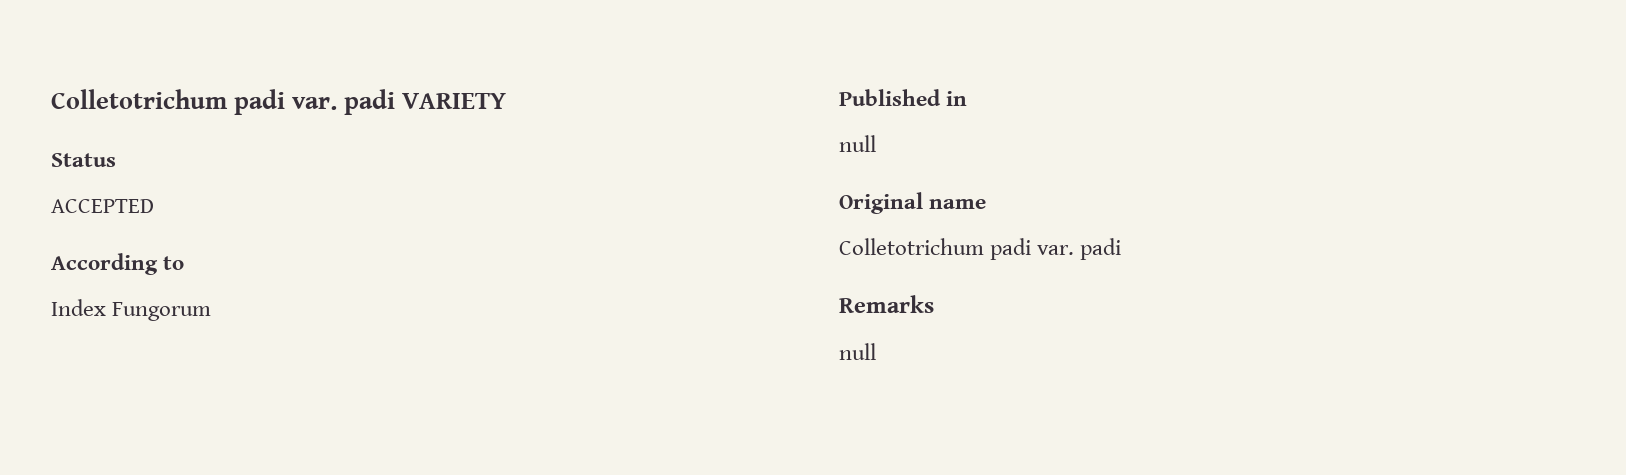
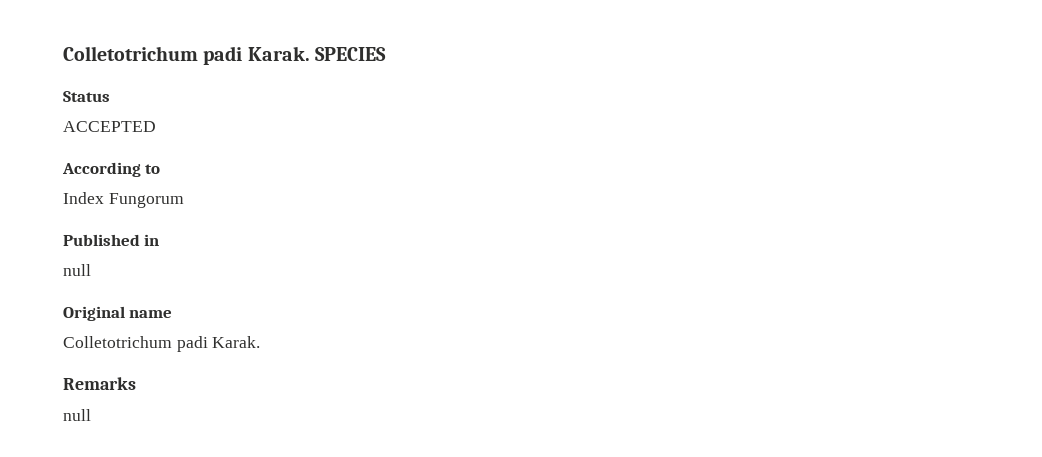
[51,89,507,115] Colletotrichum padi var. padi VARIETY -> [63,46,386,65] Colletotrichum padi Karak. SPECIES
[1037,238,1122,260] var. padi -> [212,336,261,348] Karak.

